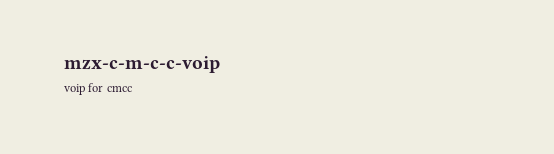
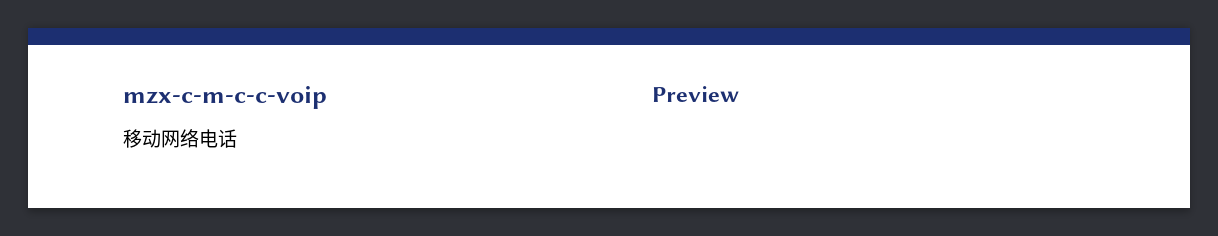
[64,83,132,95] voip for cmcc -> [123,129,237,148] [652,86,739,102] 移动网络电话 // Preview

